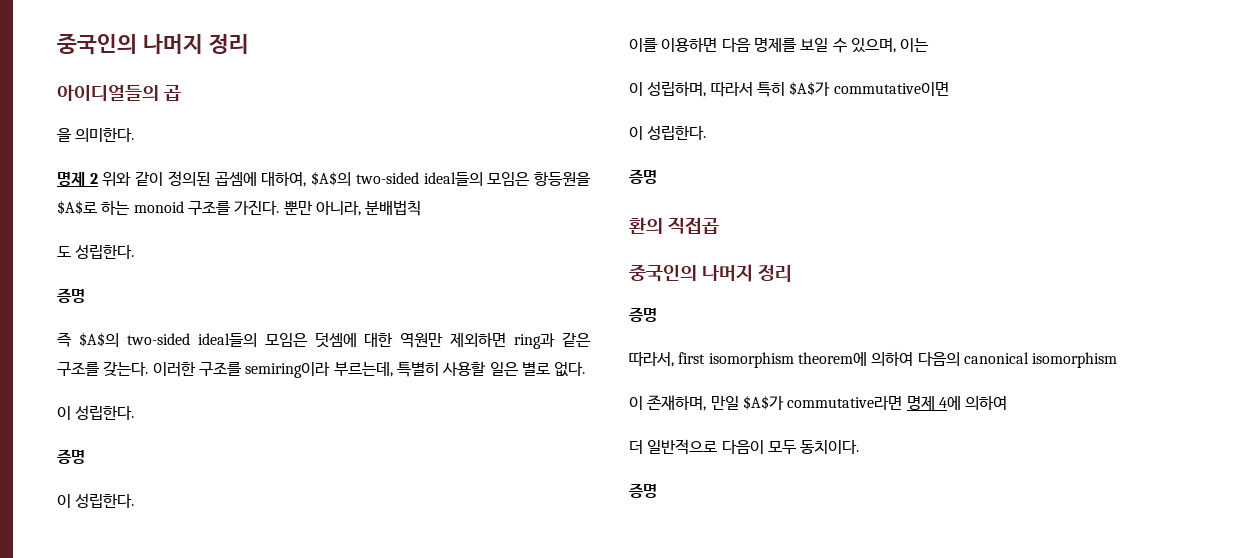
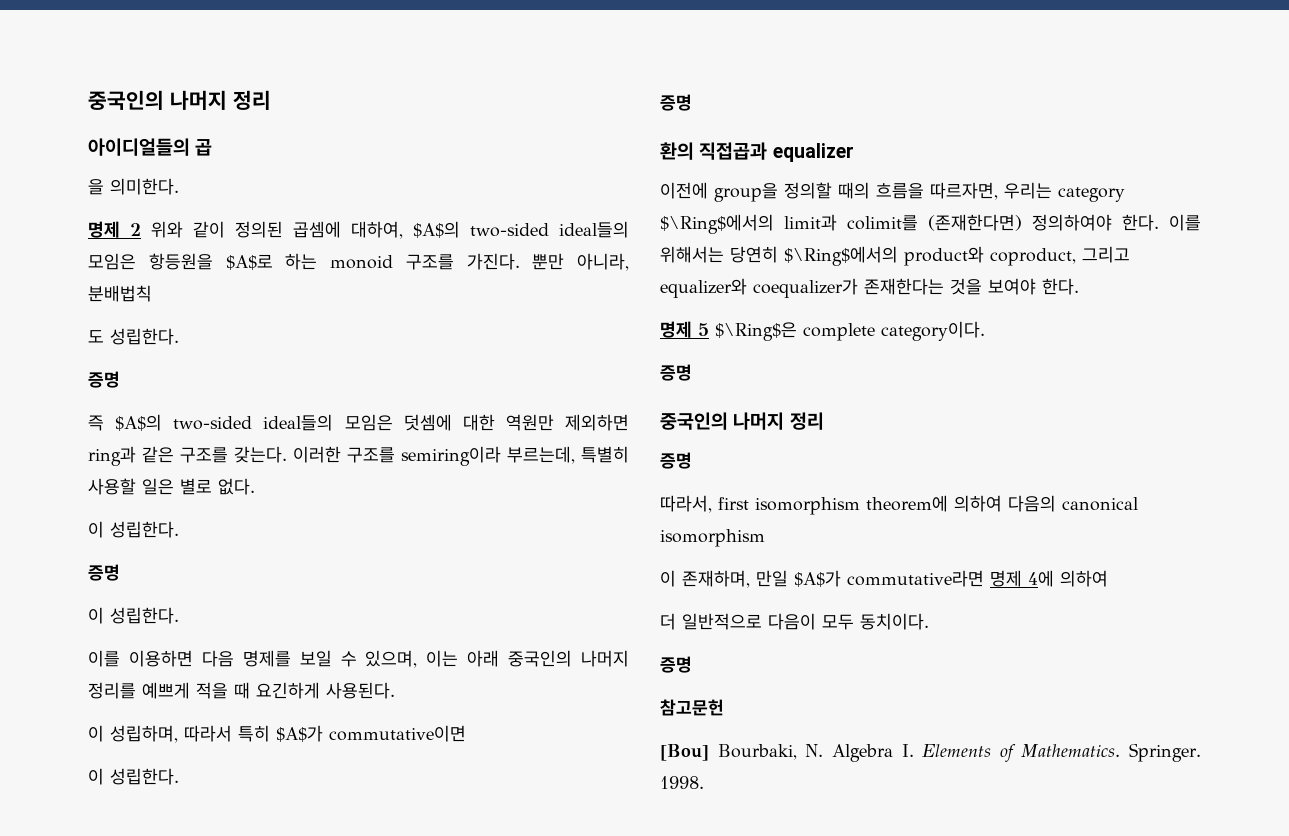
(930, 45) none -> [467,650,629,667] [88,682,395,699] 아래 중국인의 나머지 정리를 예쁘게 적을 때 요긴하게 사용된다.
[667,217,719,234] 직접곱 -> [699,142,854,162] [660,182,1125,202] [660,214,1201,234] [660,246,1130,266] [660,278,1079,298] [660,321,985,341] [660,364,692,381] 직접곱과 equalizer // 이전에 group을 정의할 때의 흐름을 따르자면, 우리는 category $\Ring$에서의 limit과 colimit를 (존재한다면) 정의하여야 한다. 이를 위해서는 당연히 $\Ring$에서의 product와 coproduct, 그리고 equalizer와 coequalizer가 존재한다는 것을 보여야 한다. // 명제 5 $\Ring$은 complete category이다. // 증명
(657, 490) none -> [660,699,724,716] [660,743,1202,762] [660,776,704,789] // 참고문헌 // [Bou] Bourbaki, N. Algebra I. Elements of Mathematics. Springer. 1998.

